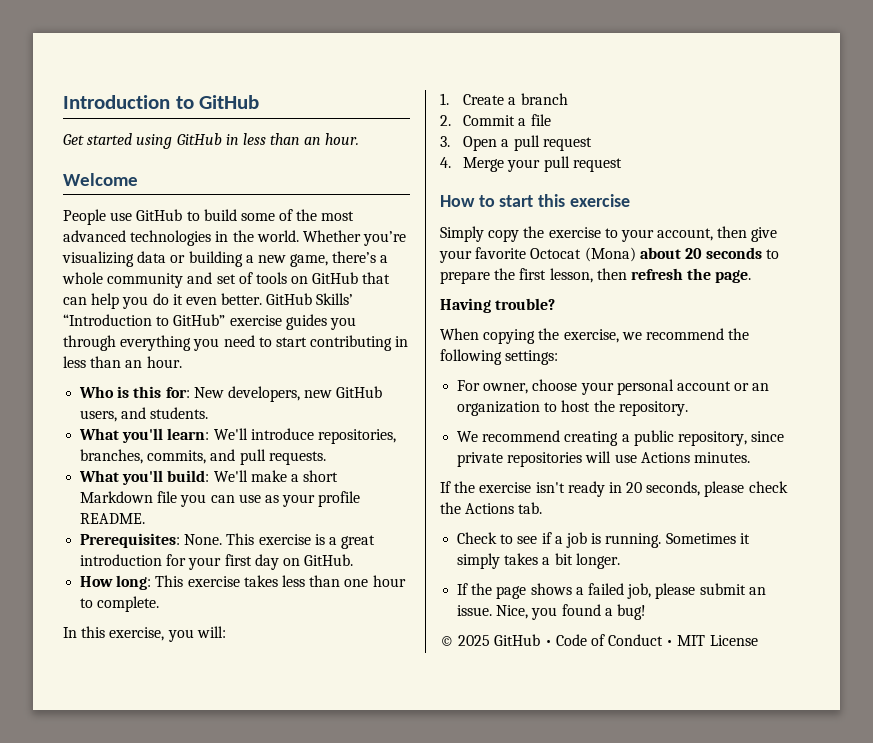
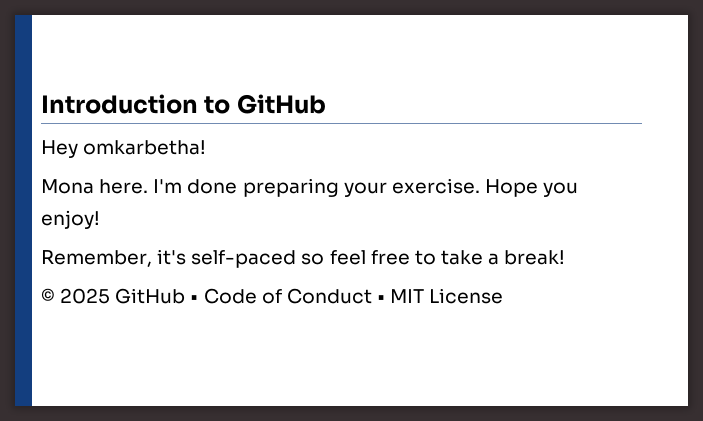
[63,133,360,149] [63,173,138,186] [63,209,355,225] [63,230,407,246] [62,251,389,267] [62,272,391,288] [63,293,354,309] [63,314,356,330] [63,335,409,351] [63,356,182,368] [79,386,383,402] [80,407,209,422] [79,428,396,444] [80,449,326,465] [79,470,339,485] [80,491,361,507] [80,513,146,524] [80,533,376,549] [80,554,354,570] [80,575,406,590] [80,596,160,612] [63,626,226,642] [440,93,568,105] [440,114,551,126] [440,135,592,151] [440,156,622,172] [440,194,630,207] [440,226,778,242] [439,247,780,263] [440,268,752,284] [440,298,556,313] [440,328,750,344] [440,349,559,365] [457,379,770,395] [457,400,688,416] [457,430,785,446] [457,451,750,467] [440,481,788,497] [440,502,543,514] [457,532,750,548] [457,553,620,569] [457,583,766,599] [457,604,646,620] Get started using GitHub in less than an hour. // Welcome // People use GitHub to build some of the most advanced technologies in the world. Whether you’re visualizing data or building a new game, there’s a whole community and set of tools on GitHub that can help you do it even better. GitHub Skills’ “Introduction to GitHub” exercise guides you through everything you need to start contributing in less than an hour. // Who is this for: New developers, new GitHub users, and students. // What you'll learn: We'll introduce repositories, branches, commits, and pull requests. // What you'll build: We'll make a short Markdown file you can use as your profile README. // Prerequisites: None. This exercise is a great introduction for your first day on GitHub. // How long: This exercise takes less than one hour to complete. // In this exercise, you will: // 1. Create a branch // 2. Commit a file // 3. Open a pull request // 4. Merge your pull request // How to start this exercise // Simply copy the exercise to your account, then give your favorite Octocat (Mona) about 20 seconds to prepare the first lesson, then refresh the page. // Having trouble? // When copying the exercise, we recommend the following settings: // For owner, choose your personal account or an organization to host the repository. // We recommend creating a public repository, since private repositories will use Actions minutes. // If the exercise isn't ready in 20 seconds, please check the Actions tab. // Check to see if a job is running. Sometimes it simply takes a bit longer. // If the page shows a failed job, please submit an issue. Nice, you found a bug! -> [41,140,207,158] [41,178,579,197] [41,210,100,229] [41,249,566,268] Hey omkarbetha! // Mona here. I'm done preparing your exercise. Hope you enjoy! // Remember, it's self-paced so feel free to take a break!

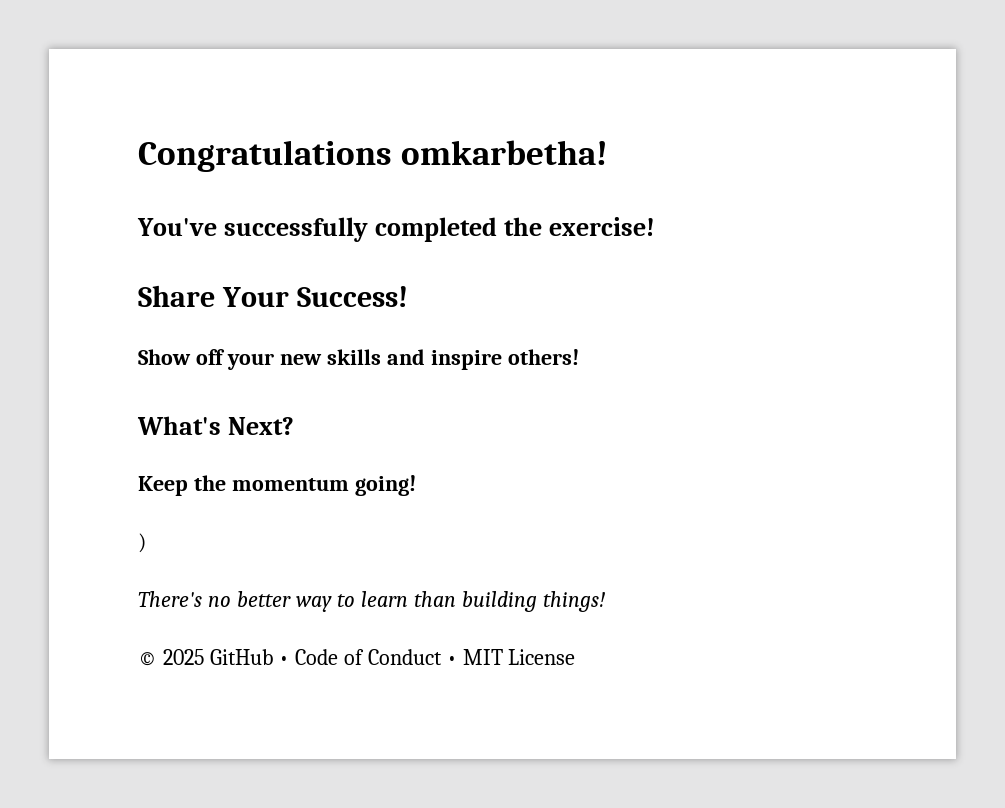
[41,94,326,114] [41,140,207,158] [41,178,579,197] [41,210,100,229] [41,249,566,268] Introduction to GitHub // Hey omkarbetha! // Mona here. I'm done preparing your exercise. Hope you enjoy! // Remember, it's self-paced so feel free to take a break! -> [138,140,609,172] [137,217,655,242] [138,285,408,307] [138,349,579,370] [137,416,294,435] [138,475,416,496] [138,533,146,553] [138,591,605,612] Congratulations omkarbetha! // You've successfully completed the exercise! // Share Your Success! // Show off your new skills and inspire others! // What's Next? // Keep the momentum going! // ) // There's no better way to learn than building things!

